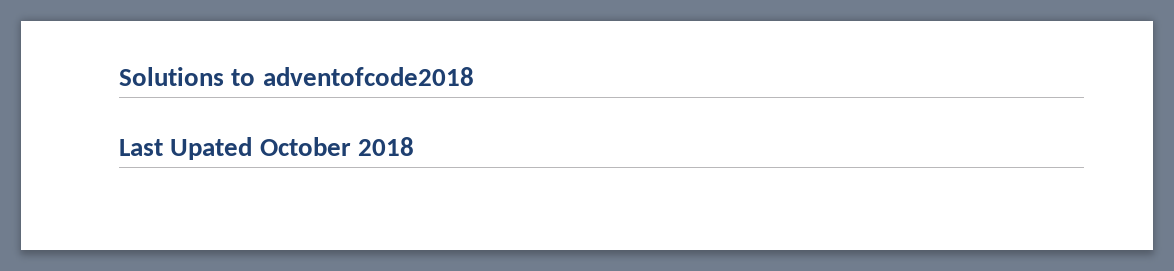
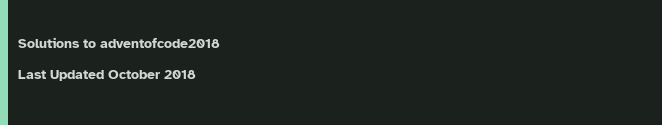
[170,137,253,160] Upated -> [50,70,104,81] Updated

